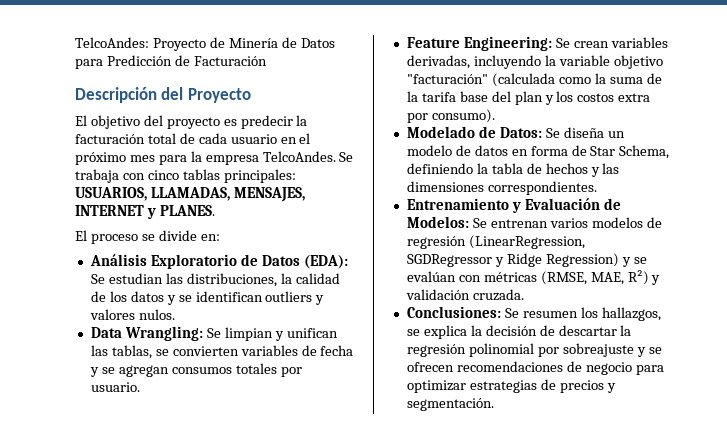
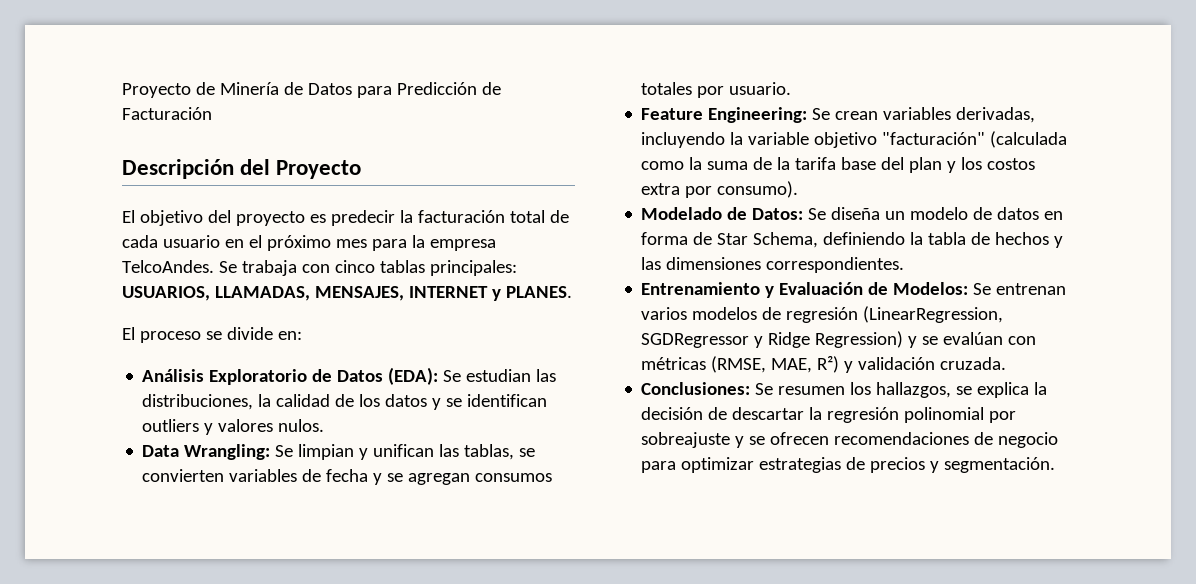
[75,37,149,48] TelcoAndes: -> (122, 90) none

